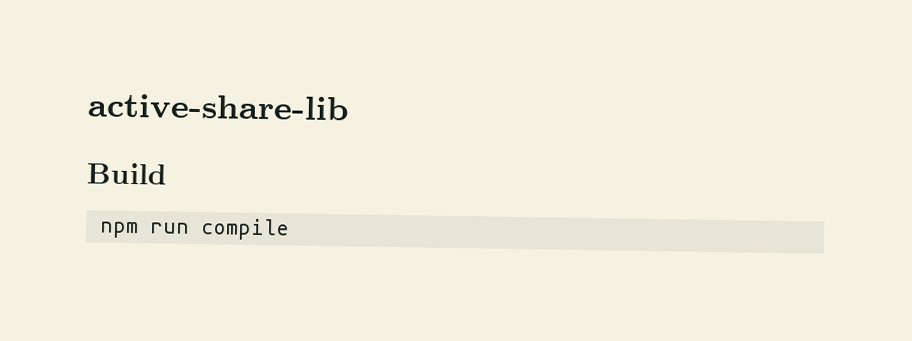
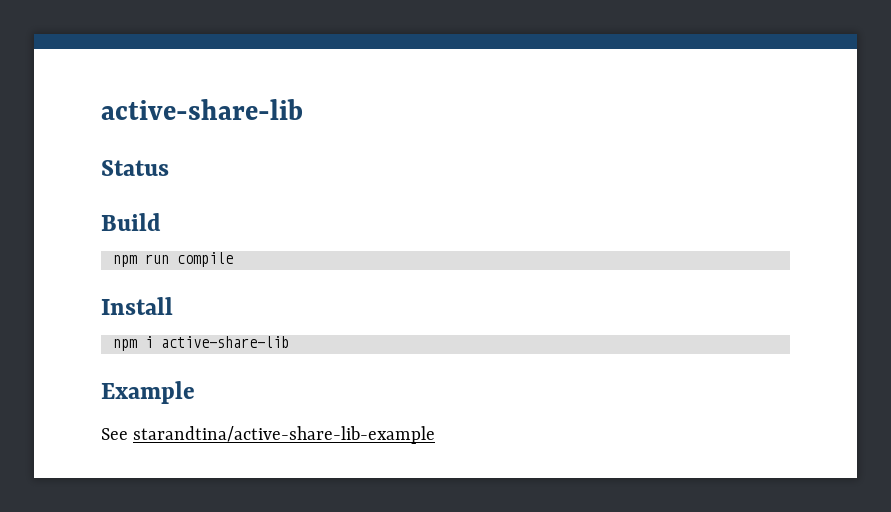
[87,93,350,122] active-share-lib -> [101,99,303,120] [101,160,169,176] active-share-lib // Status
(291, 229) none -> [101,297,173,315] [113,336,289,351] [101,381,195,404] [101,426,436,444] // Install // npm i active-share-lib // Example // See starandtina/active-share-lib-example

